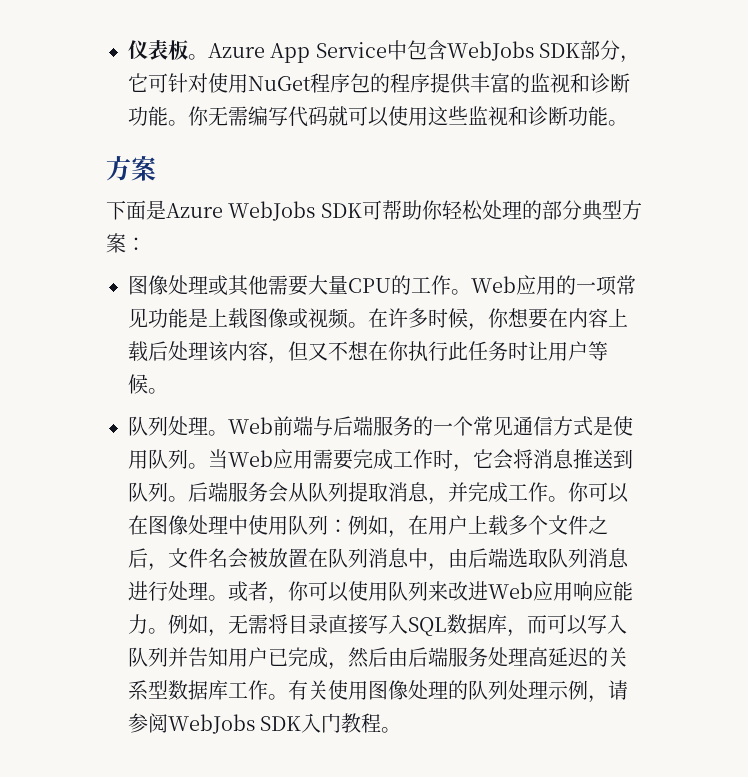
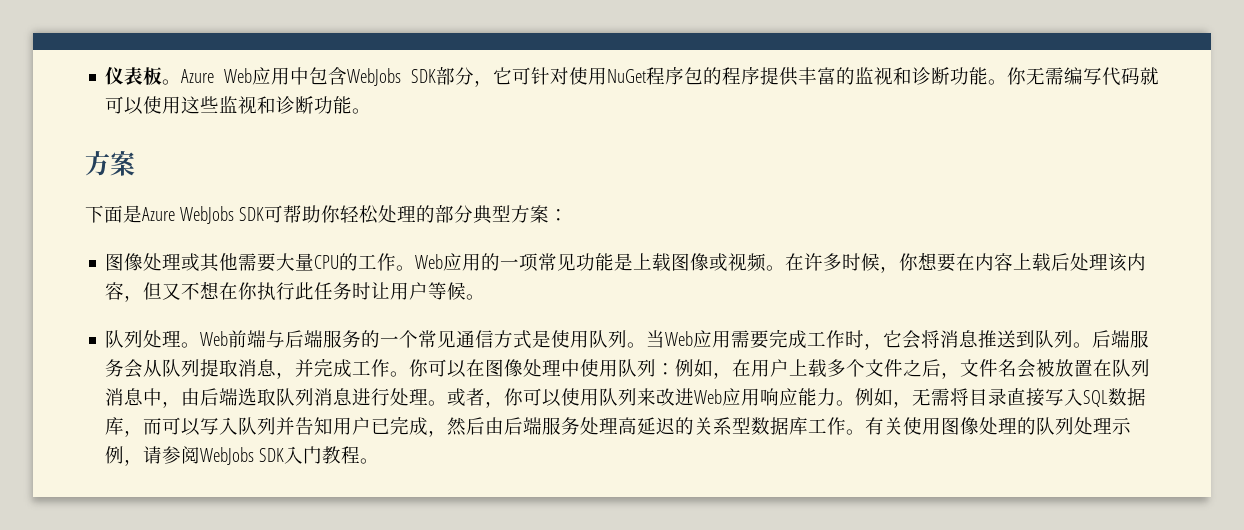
[270,42,387,63] App Service -> [224,67,291,85] Web应用

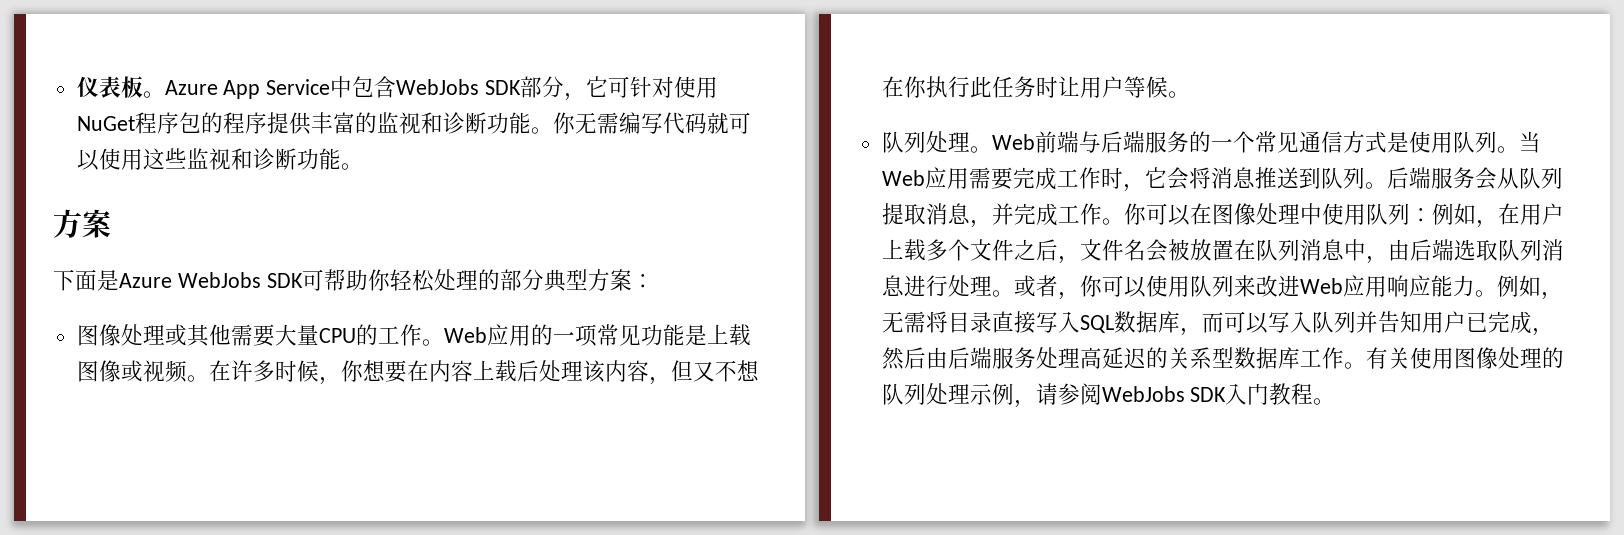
[224,67,291,85] Web应用 -> [223,79,331,99] App Service

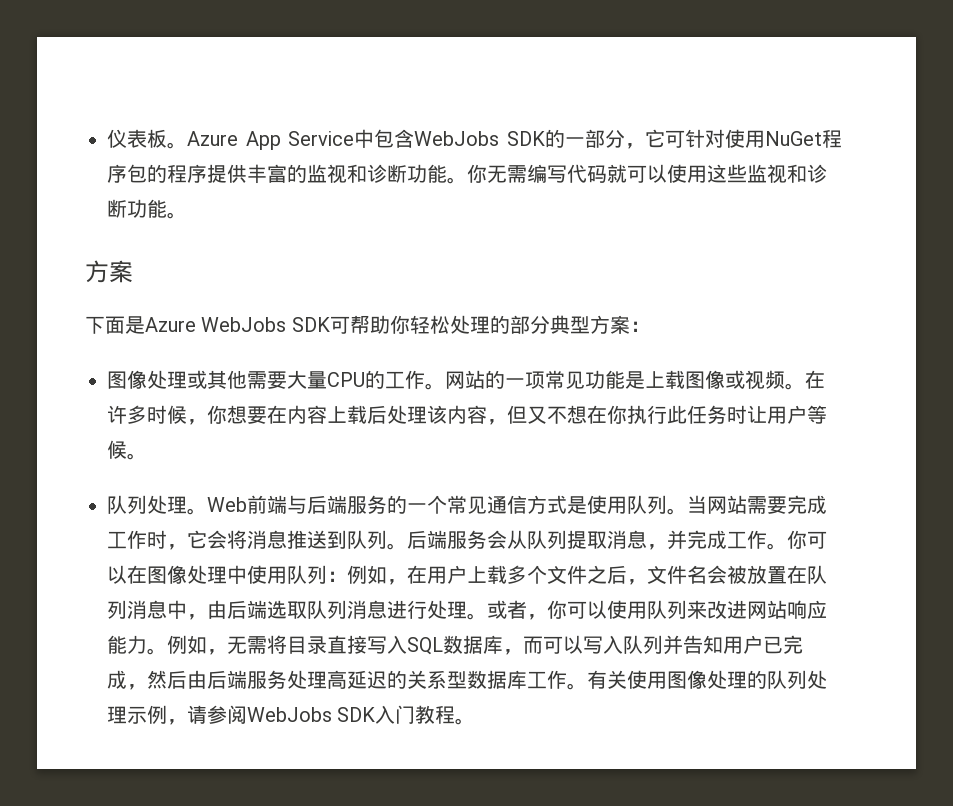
(522, 87) none -> [545,129,585,148] 的一
[443,324,531,346] Web应用 -> [445,370,485,389] 网站
[881,167,969,189] Web应用 -> [707,495,747,514] 网站
[1299,275,1387,297] Web应用 -> [747,600,787,619] 网站

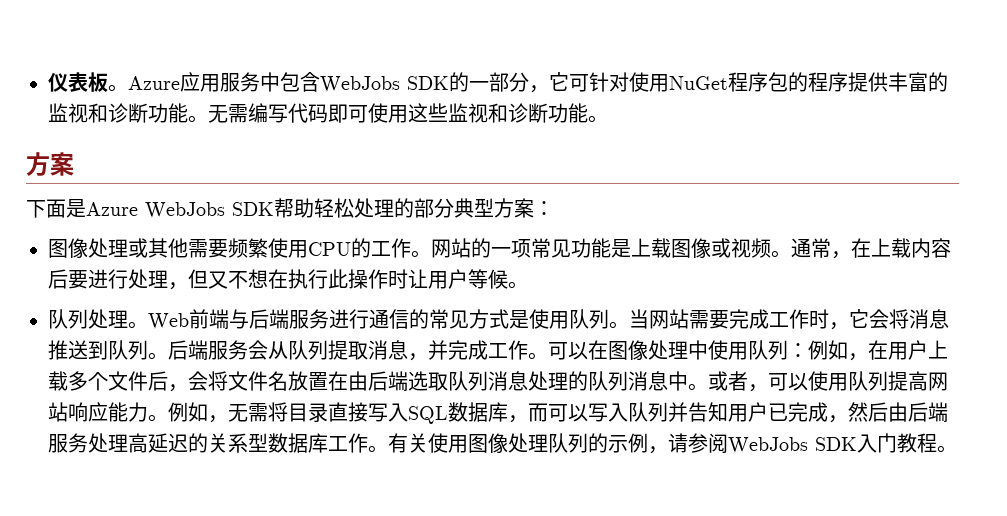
[245,131,355,150] App Service -> [180,72,260,92] 应用服务
[467,164,487,183] 你 -> (208, 119) none
[607,164,667,183] 就可以 -> [328,104,368,123] 即可
[329,315,410,334] 可帮助你 -> [274,198,314,218] 帮助
[287,370,327,389] 大量 -> [228,238,308,258] 频繁使用
[805,370,825,389] [107,405,727,425] 在许多时候，你想要在内容上载后处理该内容，但又不想在你执行此任务 -> [791,238,951,259] [48,269,388,290] 通常，在上载内容后要进行处理，但又不想在执行此操作
[387,495,527,514] 的一个常见通信 -> [329,309,469,329] 进行通信的常见
[787,530,807,549] 你 -> (548, 356) none
[587,565,827,585] [107,600,207,620] 之后，文件名会被放置在队列消息中， -> [148,371,348,392] 后，会将文件名放置在
[387,600,467,619] 进行处理 -> [528,371,688,391] 处理的队列消息中
[547,600,567,619] 你 -> (768, 388) none
[687,600,747,619] 来改进 -> [888,371,928,391] 提高
[747,670,827,689] [107,706,127,724] 的队列处理 -> [548,433,608,453] 队列的

